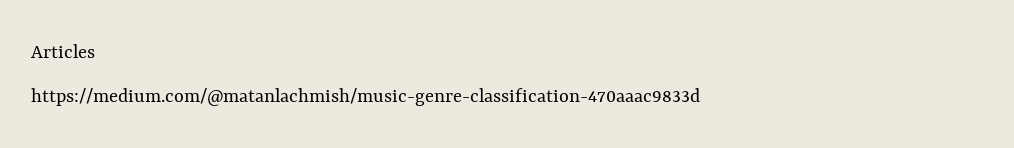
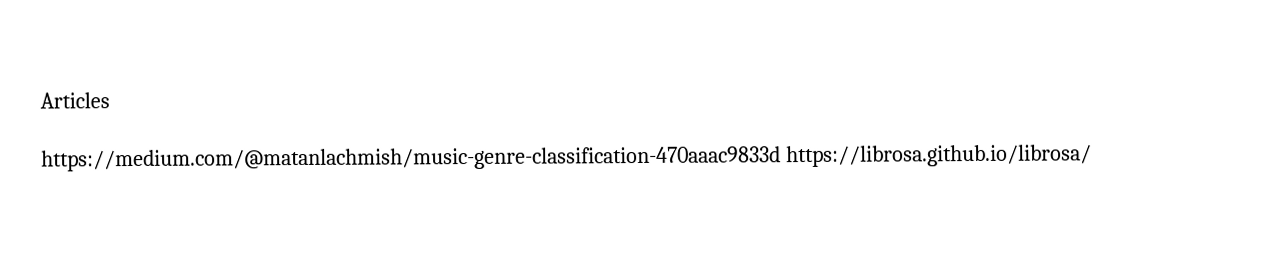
(700, 97) none -> [785,144,1092,168] https://librosa.github.io/librosa/

